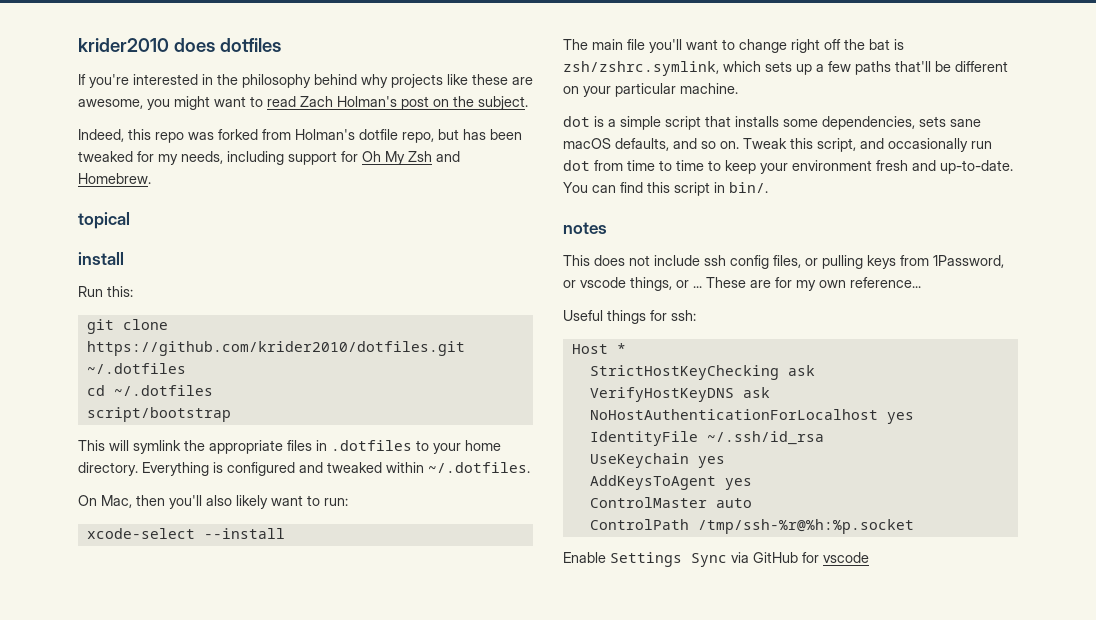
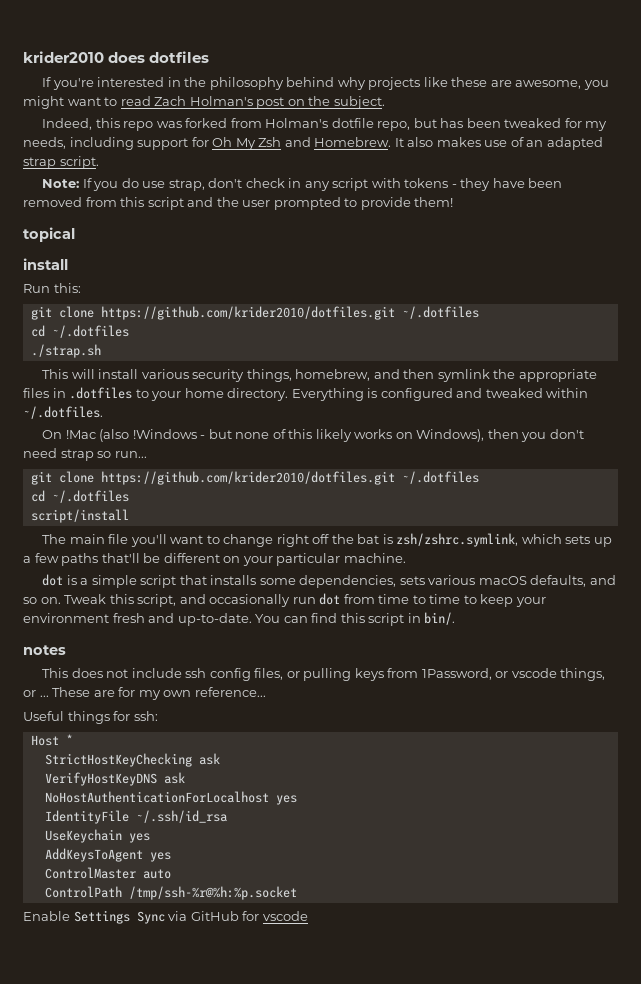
(151, 178) none -> [394,137,603,150] [23,156,99,169] [42,178,563,191] [23,197,454,210] It also makes use of an adapted strap script. // Note: If you do use strap, don't check in any script with tokens - they have been removed from this script and the user prompted to provide them!
[86,407,231,422] script/bootstrap -> [30,344,101,358] ./strap.sh
(129, 445) none -> [98,369,435,382] install various security things, homebrew, and then
[101,495,348,509] [86,528,285,539] Mac, then you'll also likely want to run: // xcode-select --install -> [65,429,584,442] [23,448,147,461] [30,471,479,485] [30,490,129,503] [30,509,129,523] !Mac (also !Windows - but none of this likely works on Windows), then you don't need strap so run... // git clone https://github.com/krider2010/dotfiles.git ~/.dotfiles // cd ~/.dotfiles // script/install
[950,119,981,127] sane -> [428,575,476,585] various

